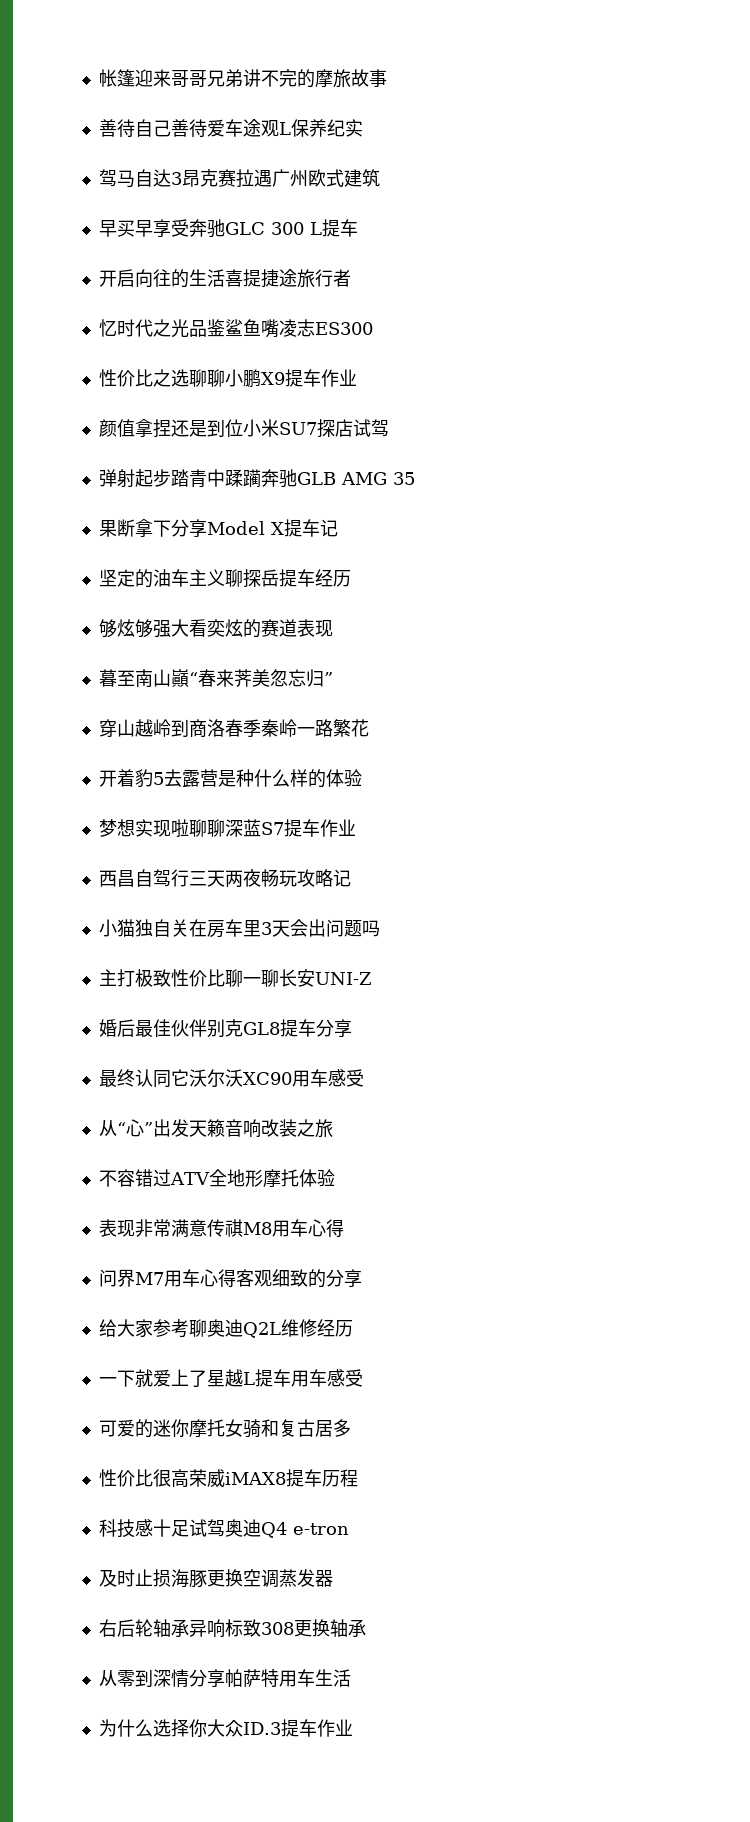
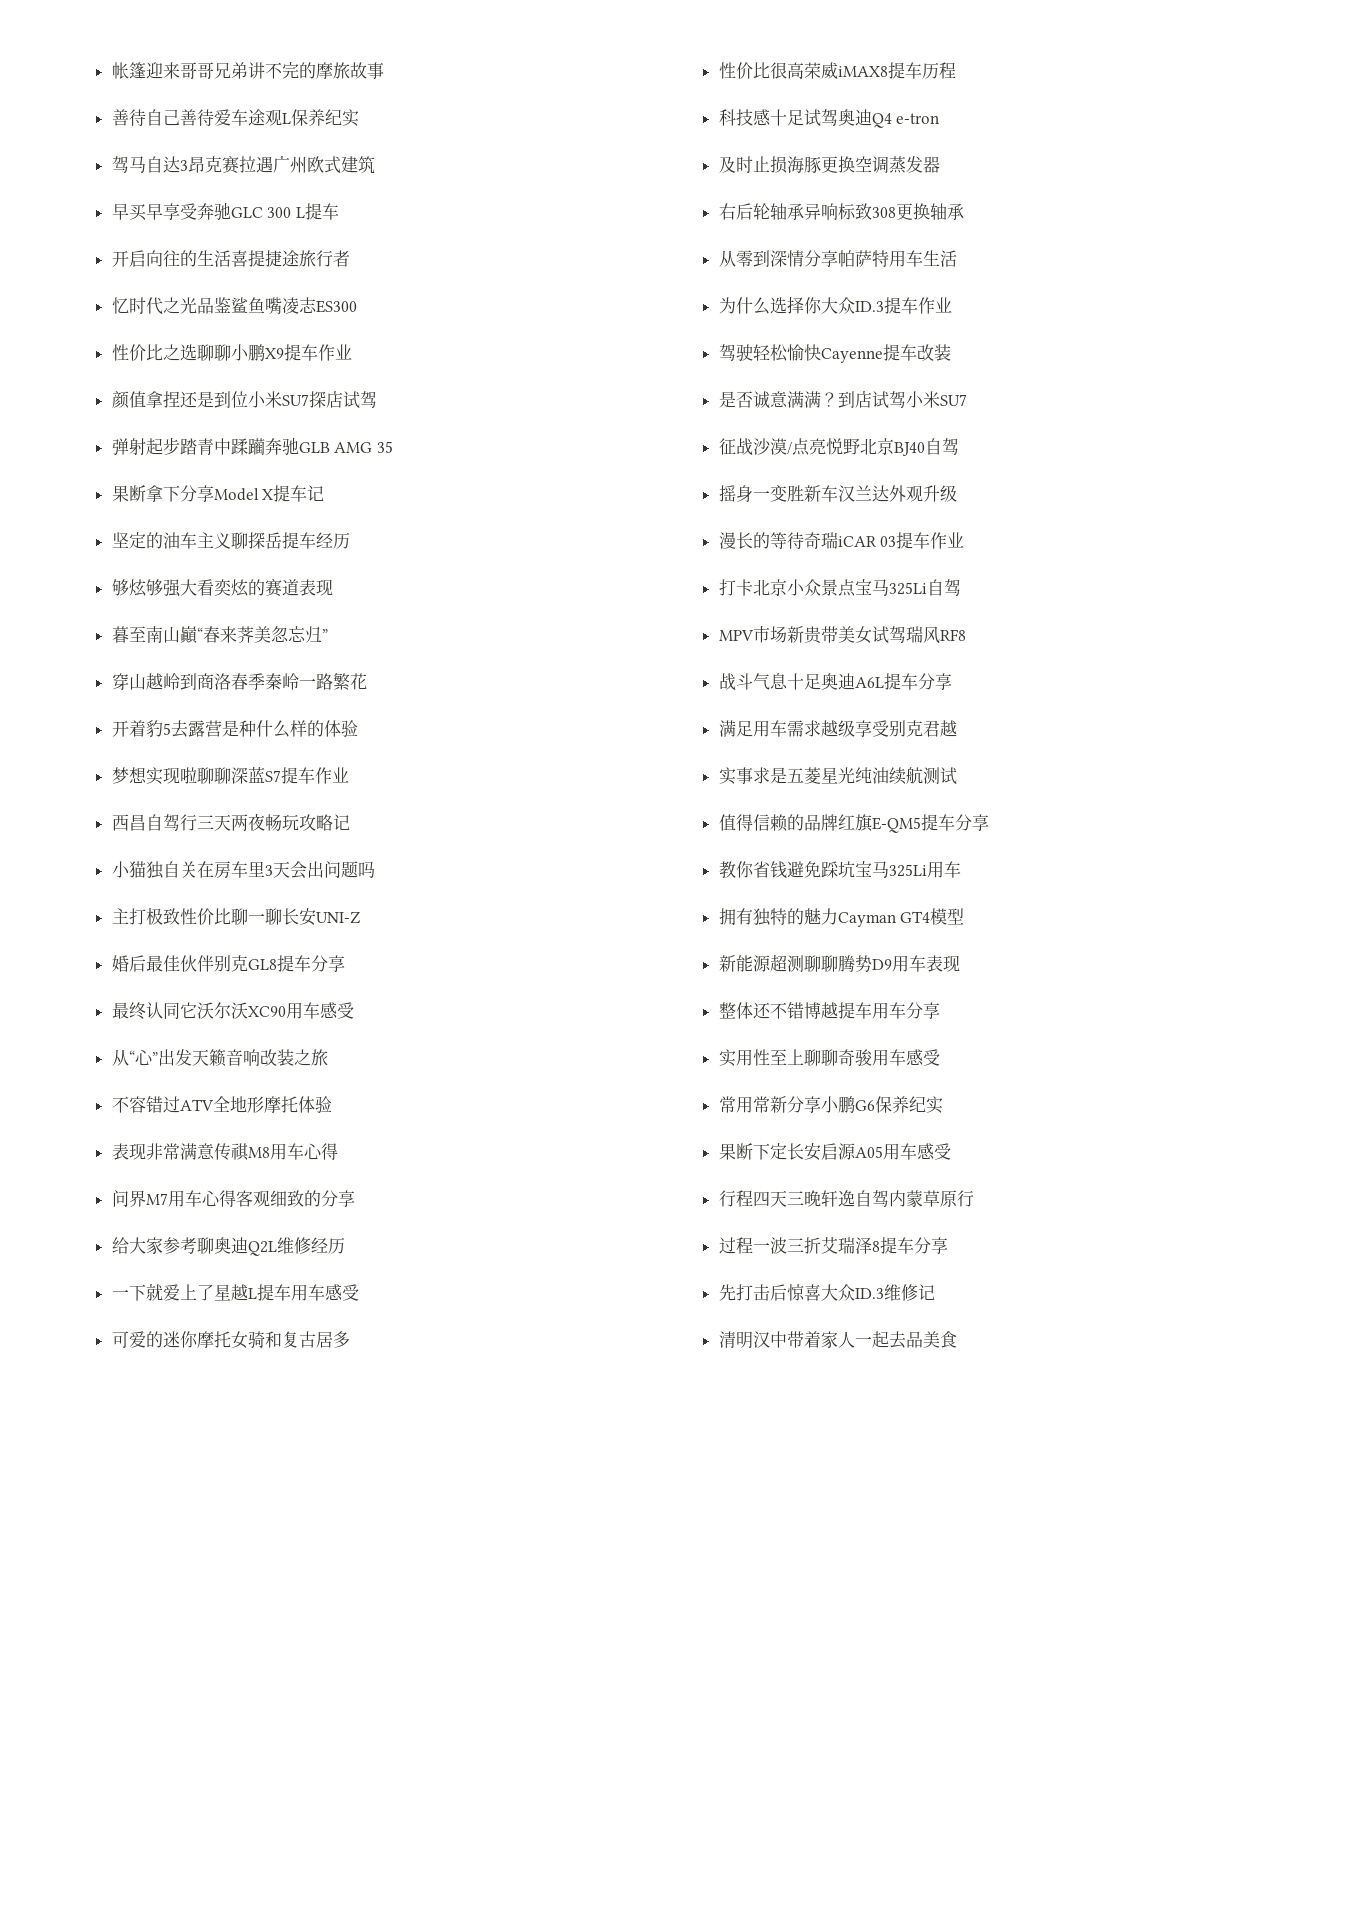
(353, 1727) none -> [718,344,951,363] [718,391,967,409] [718,438,959,456] [718,485,957,502] [718,532,965,549] [718,579,961,597] [718,626,966,644] [718,673,952,691] [718,720,957,737] [718,767,957,785] [718,814,989,833] [718,861,961,879] [718,908,965,927] [718,954,960,972] [718,1002,940,1019] [718,1049,940,1067] [718,1096,943,1114] [718,1143,951,1161] [718,1190,974,1207] [718,1237,948,1254] [718,1284,935,1301] [718,1331,957,1349] // 驾驶轻松愉快Cayenne提车改装 // 是否诚意满满？到店试驾小米SU7 // 征战沙漠/点亮悦野北京BJ40自驾 // 摇身一变胜新车汉兰达外观升级 // 漫长的等待奇瑞iCAR 03提车作业 // 打卡北京小众景点宝马325Li自驾 // MPV市场新贵带美女试驾瑞风RF8 // 战斗气息十足奥迪A6L提车分享 // 满足用车需求越级享受别克君越 // 实事求是五菱星光纯油续航测试 // 值得信赖的品牌红旗E-QM5提车分享 // 教你省钱避免踩坑宝马325Li用车 // 拥有独特的魅力Cayman GT4模型 // 新能源超测聊聊腾势D9用车表现 // 整体还不错博越提车用车分享 // 实用性至上聊聊奇骏用车感受 // 常用常新分享小鹏G6保养纪实 // 果断下定长安启源A05用车感受 // 行程四天三晚轩逸自驾内蒙草原行 // 过程一波三折艾瑞泽8提车分享 // 先打击后惊喜大众ID.3维修记 // 清明汉中带着家人一起去品美食

